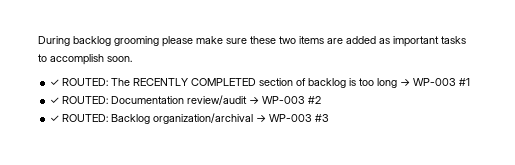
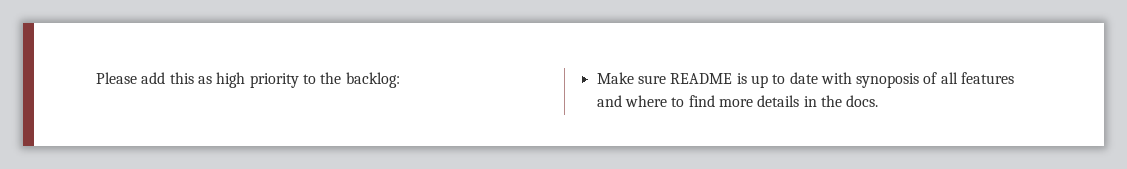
[38,36,466,47] [38,54,132,65] [50,78,471,88] [50,95,322,105] [50,113,330,124] During backlog grooming please make sure these two items are added as important tasks to accomplish soon. // ✓ ROUTED: The RECENTLY COMPLETED section of backlog is too long → WP-003 #1 // ✓ ROUTED: Documentation review/audit → WP-003 #2 // ✓ ROUTED: Backlog organization/archival → WP-003 #3 -> [96,72,400,88] [596,72,1015,88] [596,95,879,107] Please add this as high priority to the backlog: // Make sure README is up to date with synoposis of all features and where to find more details in the docs.

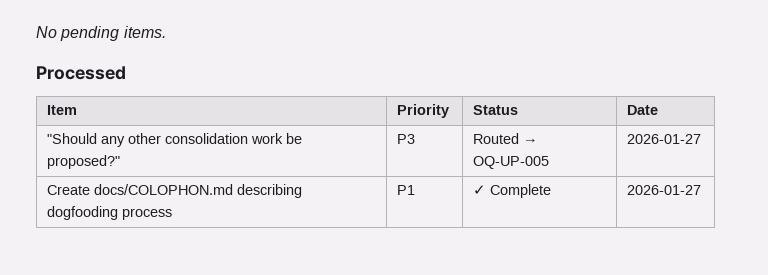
[96,72,400,88] [596,72,1015,88] [596,95,879,107] Please add this as high priority to the backlog: // Make sure README is up to date with synoposis of all features and where to find more details in the docs. -> [36,26,166,41] [36,66,126,80] [47,105,78,115] [397,104,450,118] [473,105,519,115] [627,105,659,115] [47,133,303,147] [47,155,121,169] [397,134,416,144] [473,133,539,144] [473,156,550,169] [627,134,702,144] [47,184,303,198] [47,206,173,220] [397,185,416,195] [473,184,552,198] [627,185,702,195] No pending items. // Processed // Item | Priority | Status | Date // "Should any other consolidation work be proposed?" | P3 | Routed → OQ-UP-005 | 2026-01-27 // Create docs/COLOPHON.md describing dogfooding process | P1 | ✓ Complete | 2026-01-27

